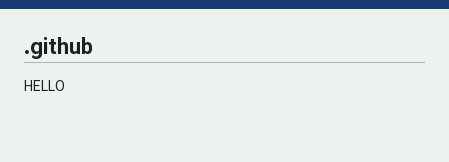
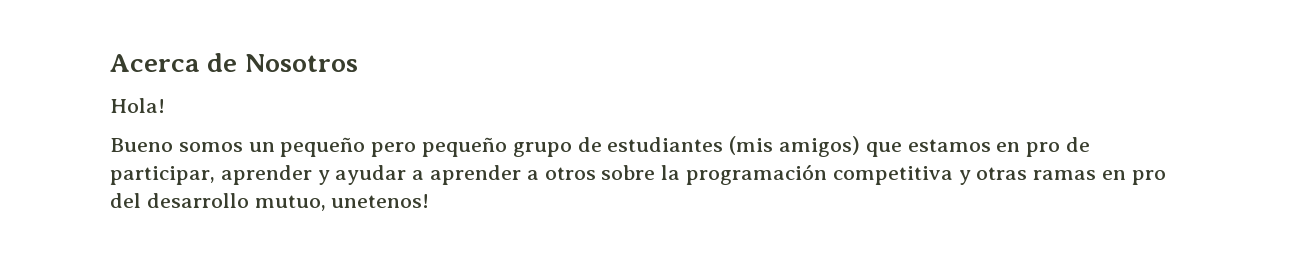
[24,37,93,59] [24,80,65,91] .github // HELLO -> [110,53,358,72] [110,98,165,113] [110,136,1091,157] [110,164,1166,185] [110,193,430,211] Acerca de Nosotros // Hola! // Bueno somos un pequeño pero pequeño grupo de estudiantes (mis amigos) que estamos en pro de participar, aprender y ayudar a aprender a otros sobre la programación competitiva y otras ramas en pro del desarrollo mutuo, unetenos!

